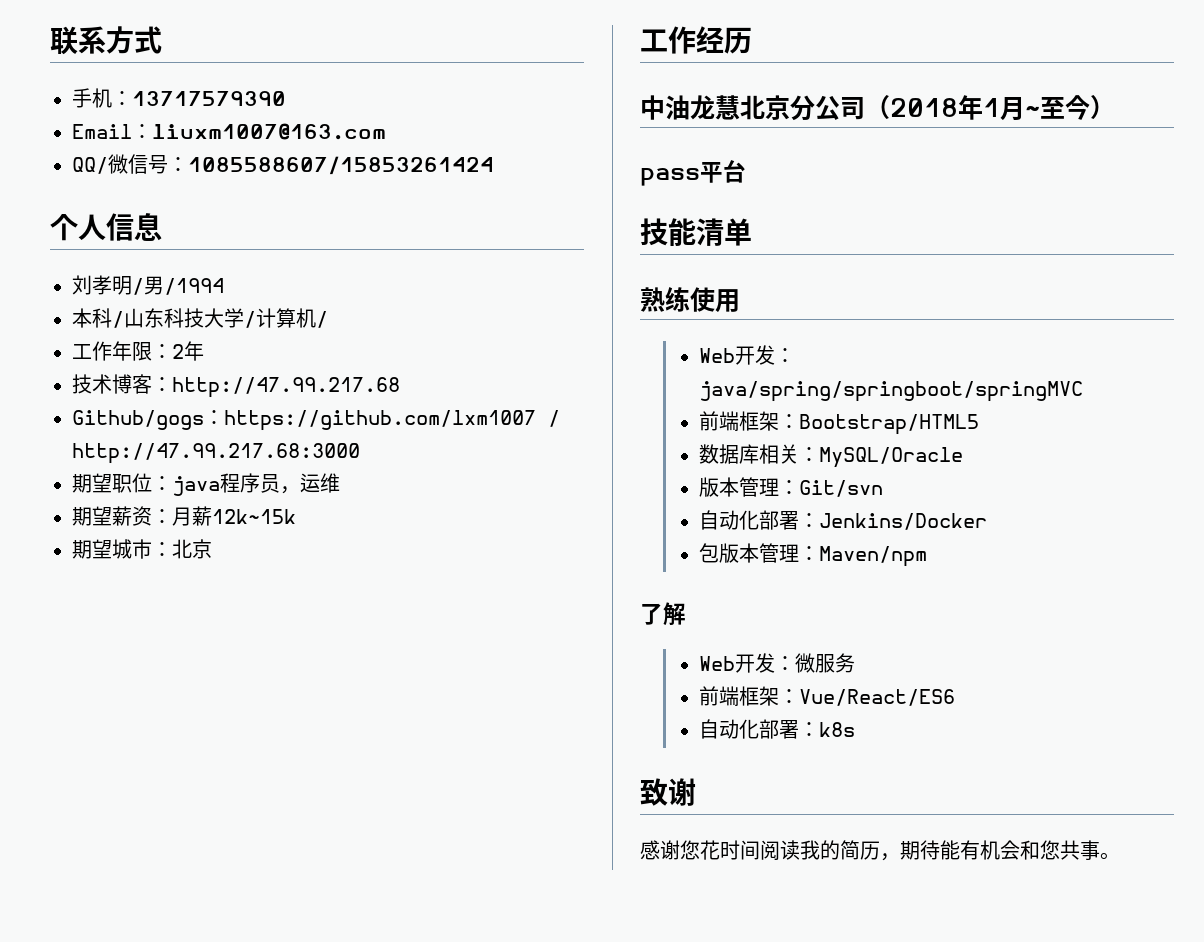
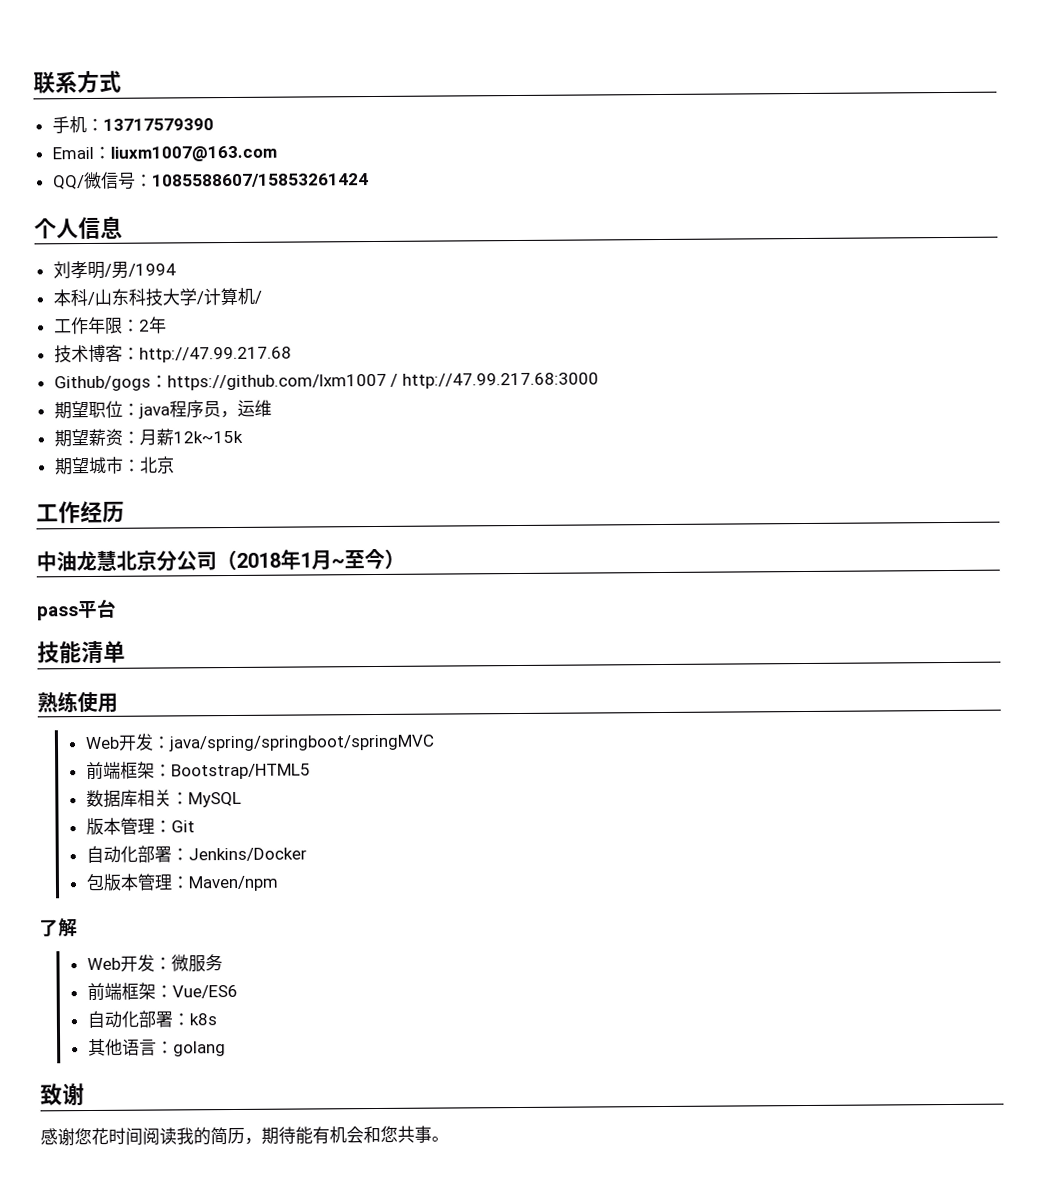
[819,447,964,468] [699,477,884,497] MySQL/Oracle // 版本管理：Git/svn -> [187,791,242,808] [85,817,195,836] MySQL // 版本管理：Git
[799,689,956,706] Vue/React/ES6 -> [171,984,238,999] Vue/ES6
(856, 729) none -> [87,1038,226,1057] // 其他语言：golang

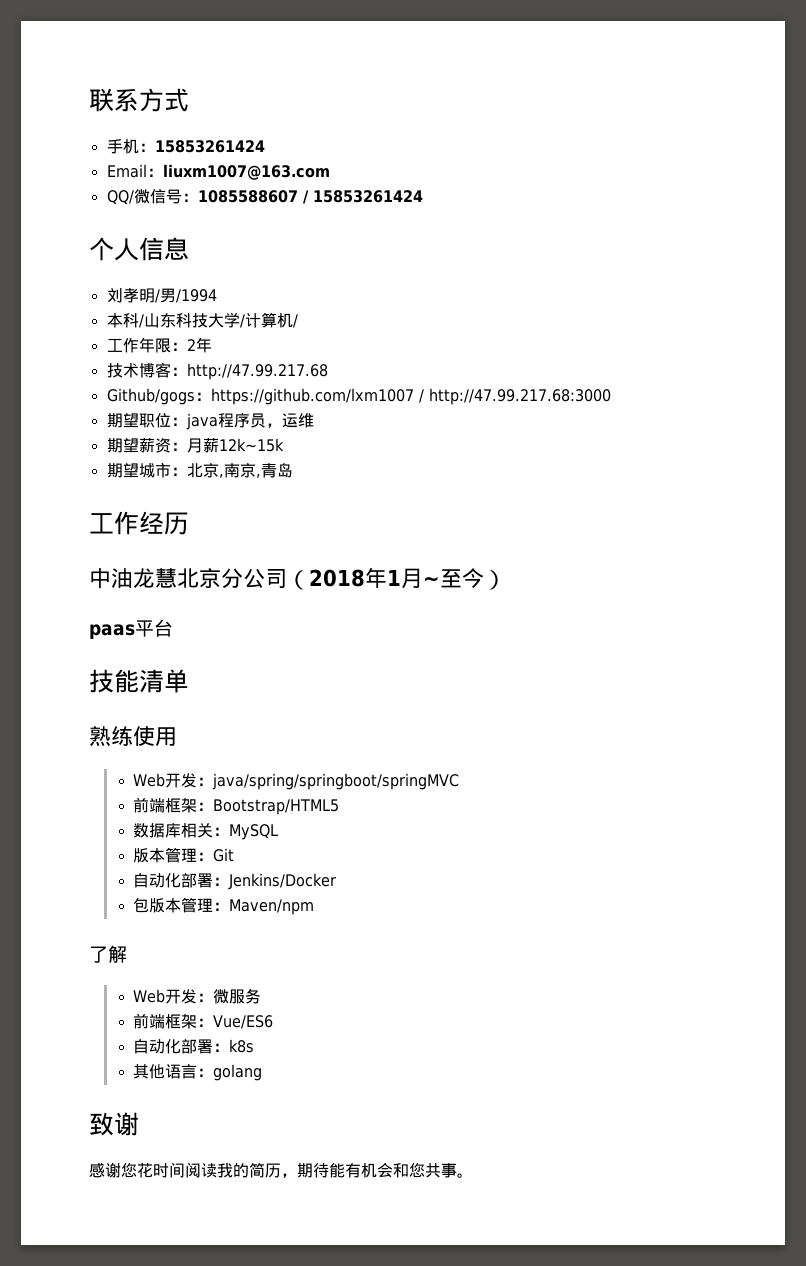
[102,118,214,131] 13717579390 -> [154,140,265,153] 15853261424
[151,173,369,188] 1085588607/15853261424 -> [197,190,423,204] 1085588607 / 15853261424
(175, 465) none -> [218,463,293,478] ,南京,青岛
[37,606,79,621] pass -> [89,624,135,639] paas

